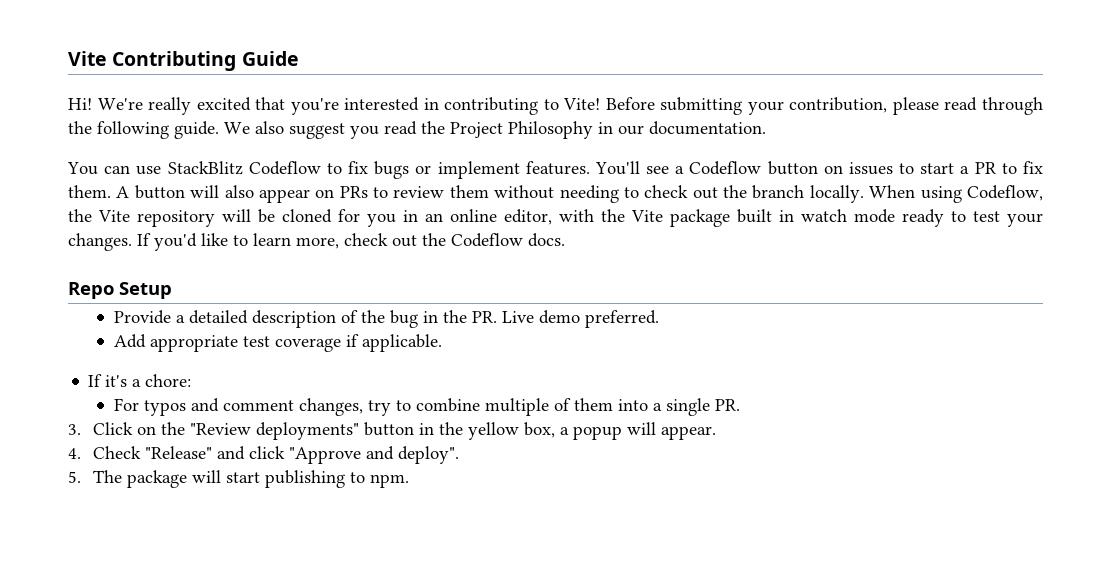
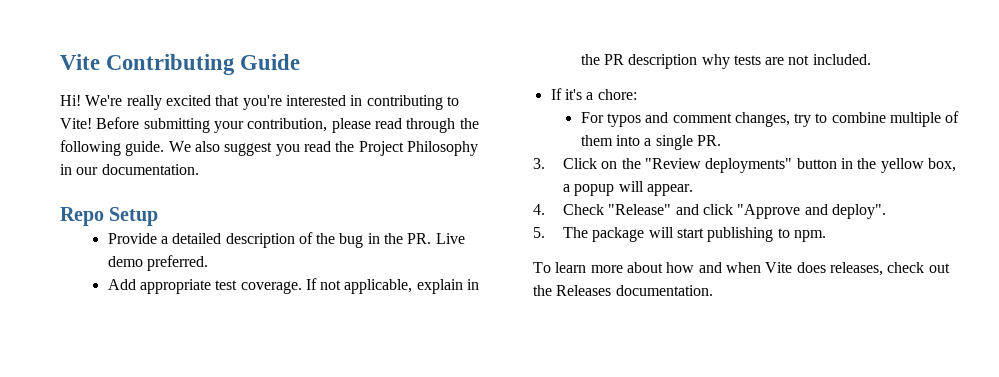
[67,161,1043,179] [68,185,1044,203] [68,209,1043,227] [68,233,565,251] // You can use StackBlitz Codeflow to fix bugs or implement features. You'll see a Codeflow button on issues to start a PR to fix them. A button will also appear on PRs to review them without needing to check out the branch locally. When using Codeflow, the Vite repository will be cloned for you in an online editor, with the Vite package built in watch mode ready to test your changes. If you'd like to learn more, check out the Codeflow docs. -> (199, 169) none
[274,334,442,352] coverage if applicable. -> [240,278,480,294] [580,54,871,69] coverage. If not applicable, explain in the PR description why tests are not included.
(410, 481) none -> [533,262,950,276] [533,285,713,296] // To learn more about how and when Vite does releases, check out the Releases documentation.

